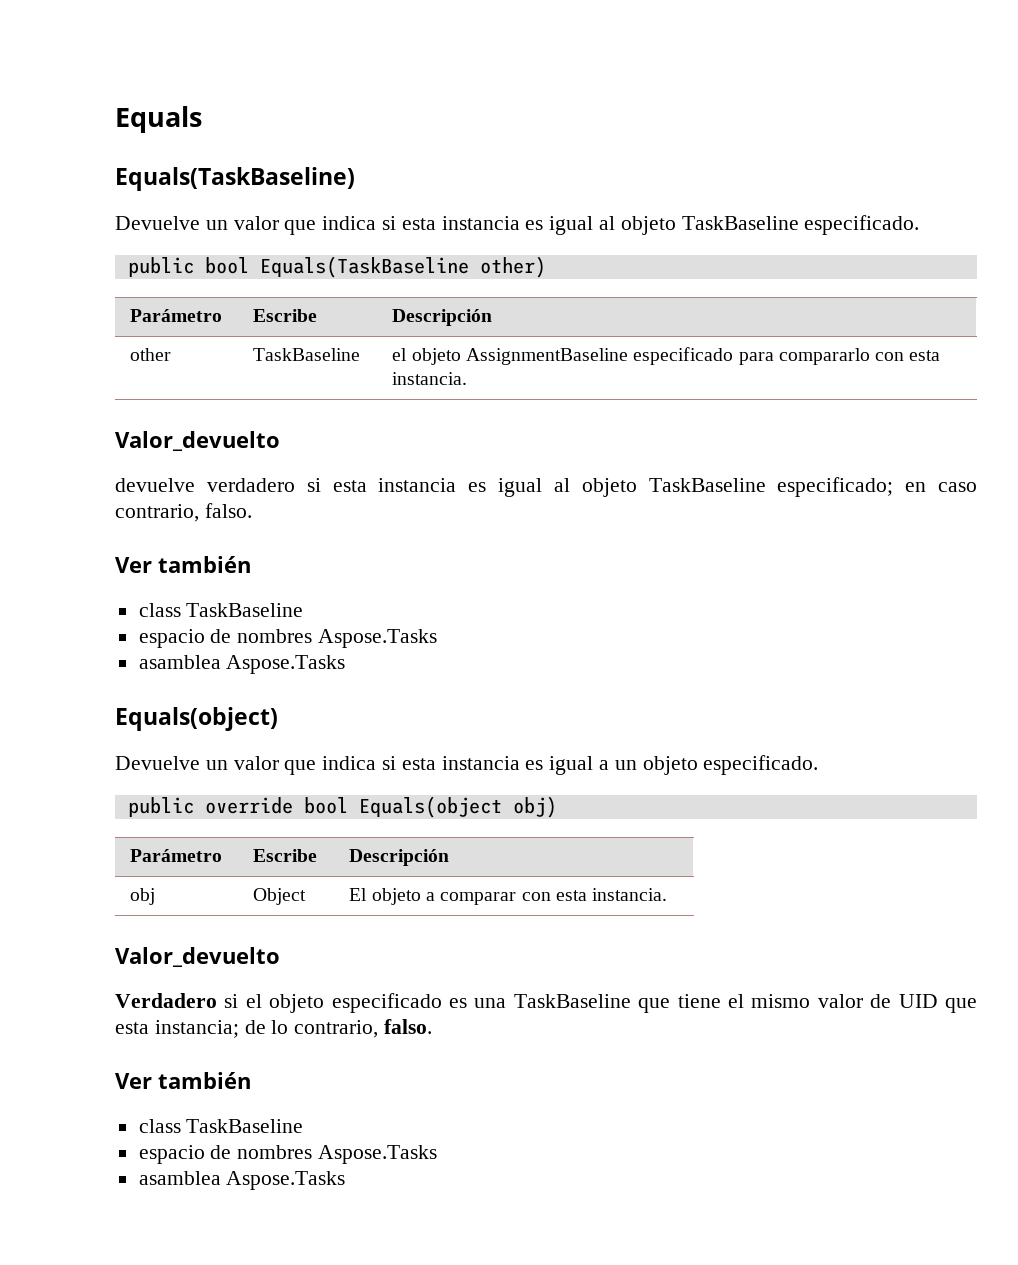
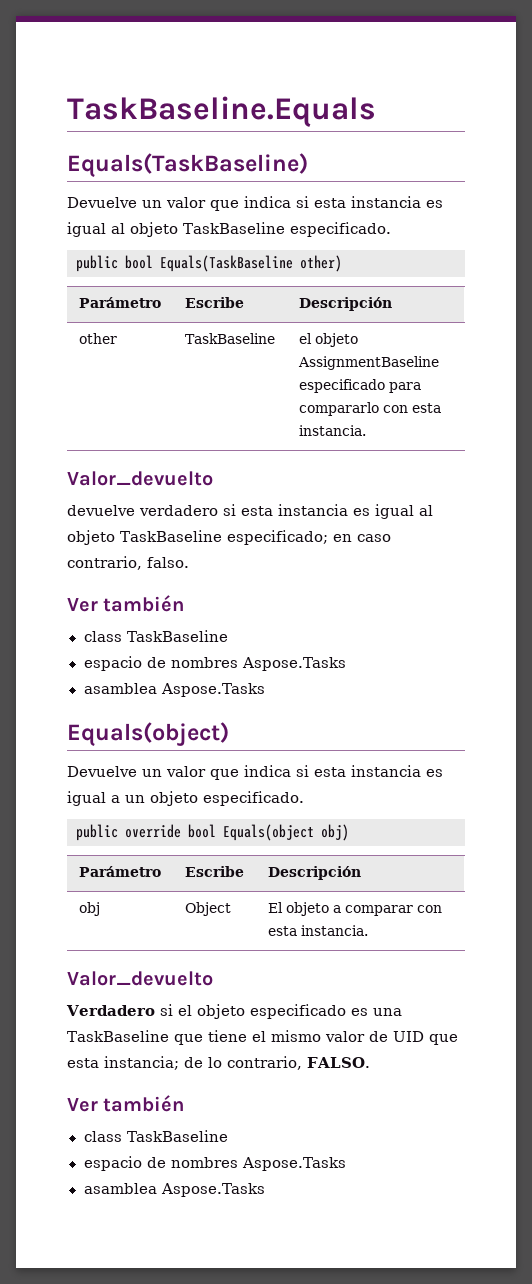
[115,106,202,133] Equals -> [67,96,376,127] TaskBaseline.Equals
[384,1019,433,1034] falso. -> [307,1057,370,1068] FALSO.

